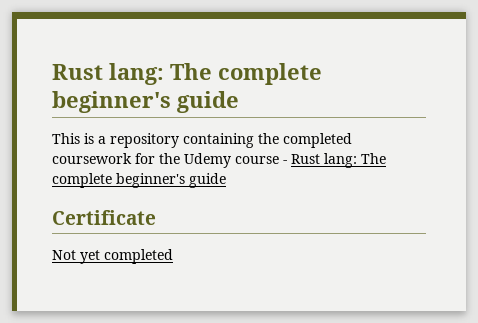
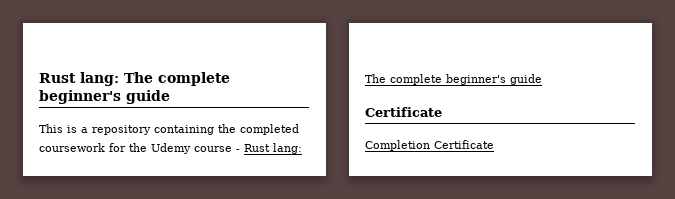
[52,249,173,264] Not yet completed -> [365,140,494,151] Completion Certificate

